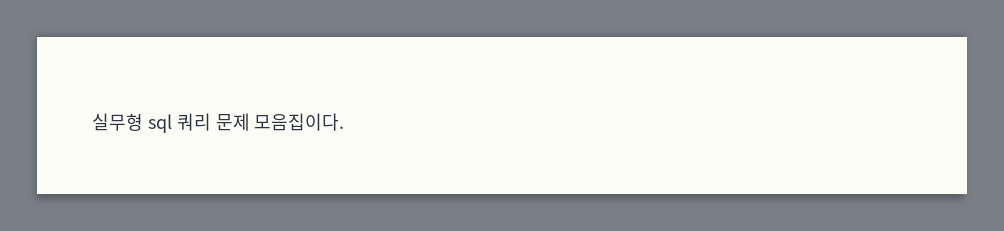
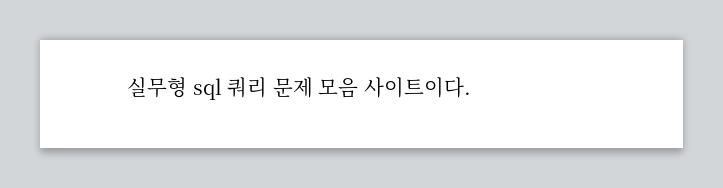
[254,113,345,131] 모음집이다. -> [318,77,471,98] 모음 사이트이다.

